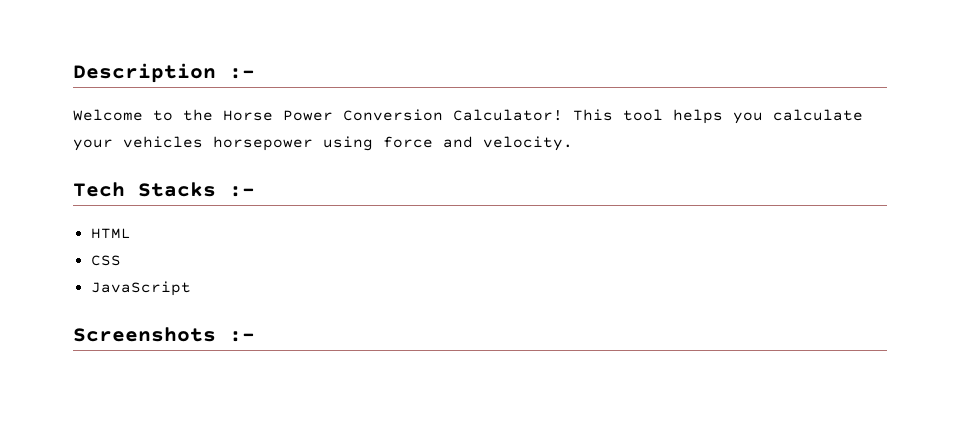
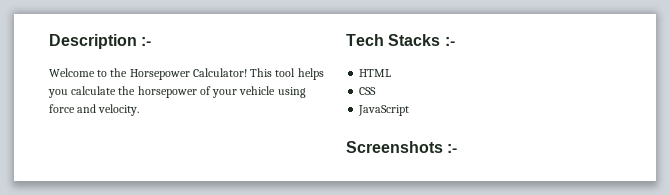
[223,109,443,121] Horse Power Conversion -> [129,69,190,80] Horsepower
[73,136,313,151] your vehicles horsepower -> [118,86,276,98] the horsepower of your vehicle

